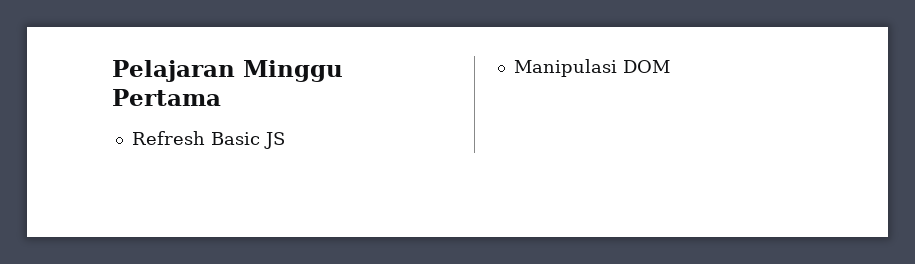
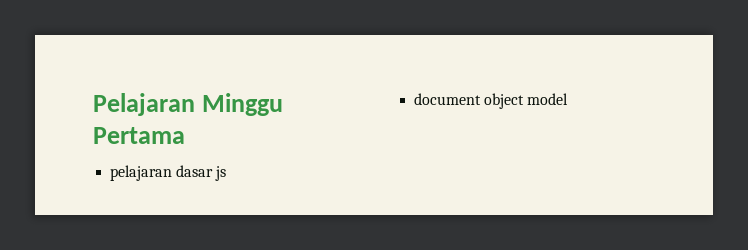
[131,131,285,149] [513,59,670,77] Refresh Basic JS // Manipulasi DOM -> [110,165,227,181] [414,93,569,109] pelajaran dasar js // document object model

